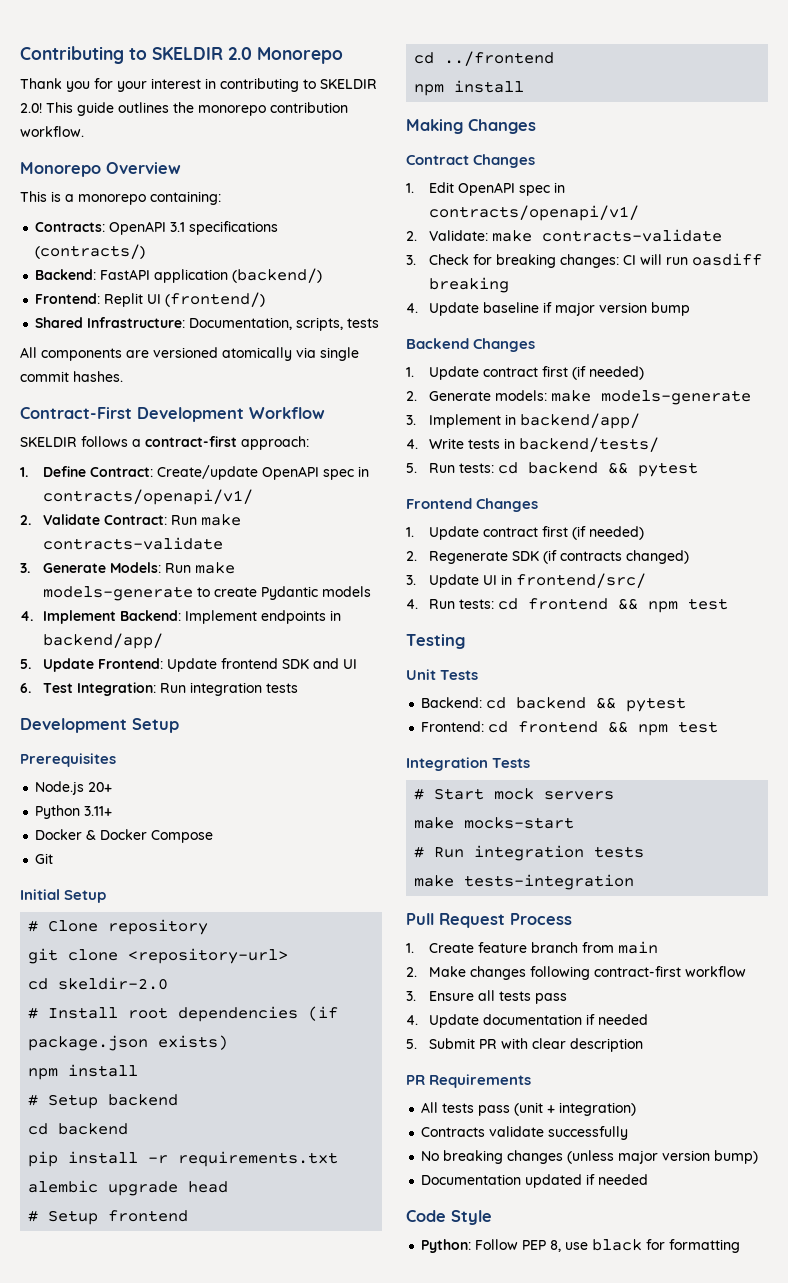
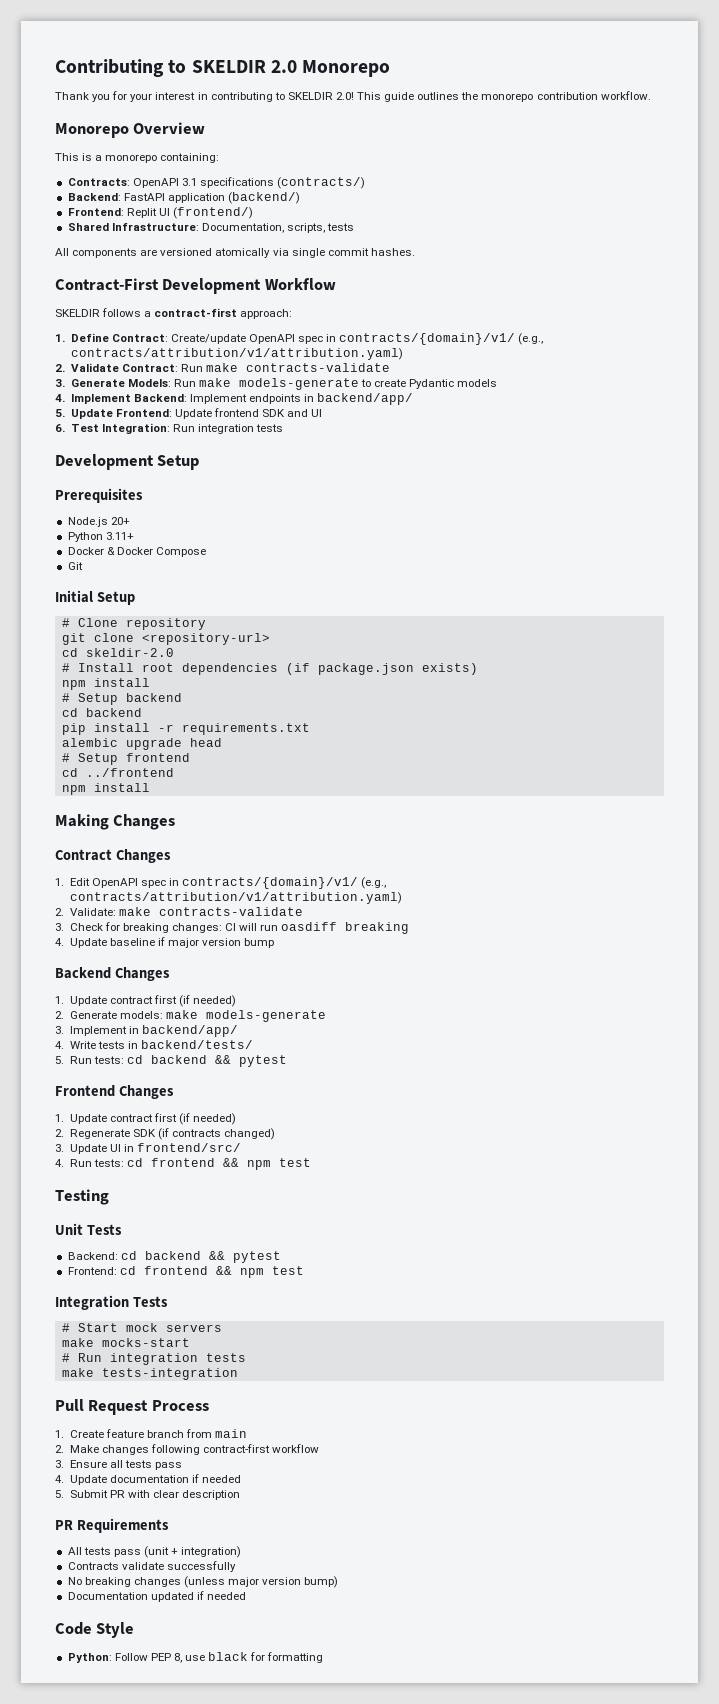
[43,489,254,505] contracts/openapi/v1/ -> [339,333,544,345] [70,348,403,360] contracts/{domain}/v1/ (e.g., contracts/attribution/v1/attribution.yaml)
[429,205,640,221] contracts/openapi/v1/ -> [182,877,387,889] [69,892,402,904] contracts/{domain}/v1/ (e.g., contracts/attribution/v1/attribution.yaml)

